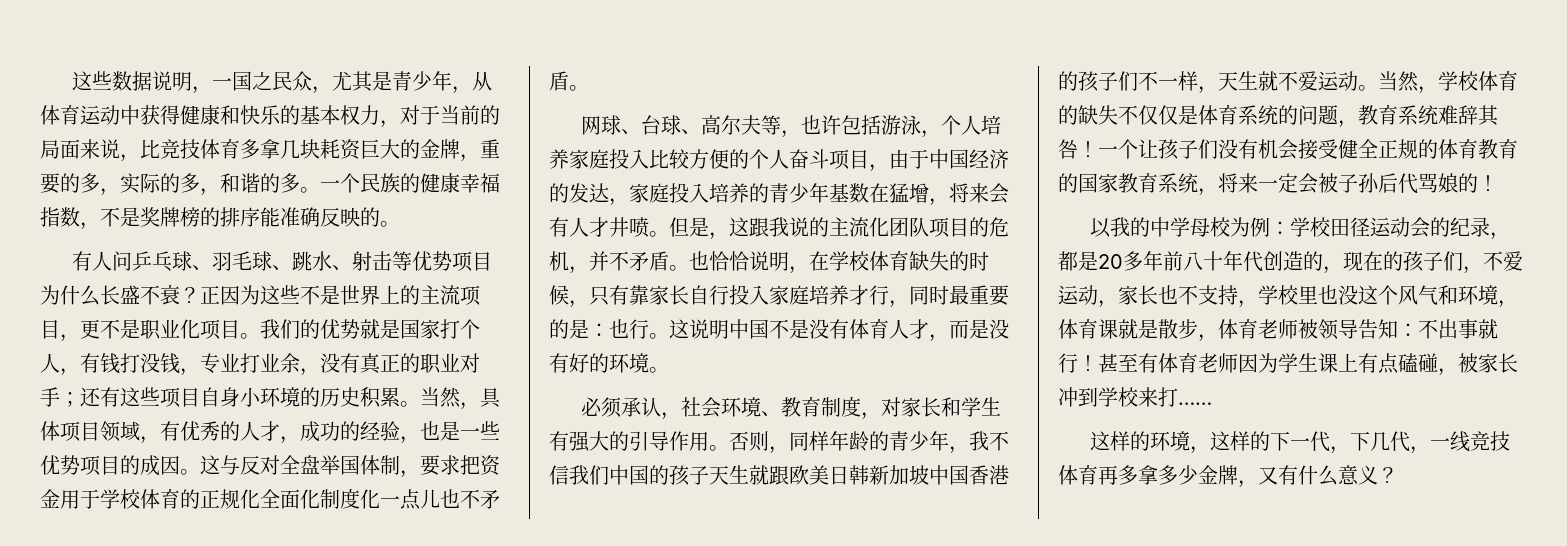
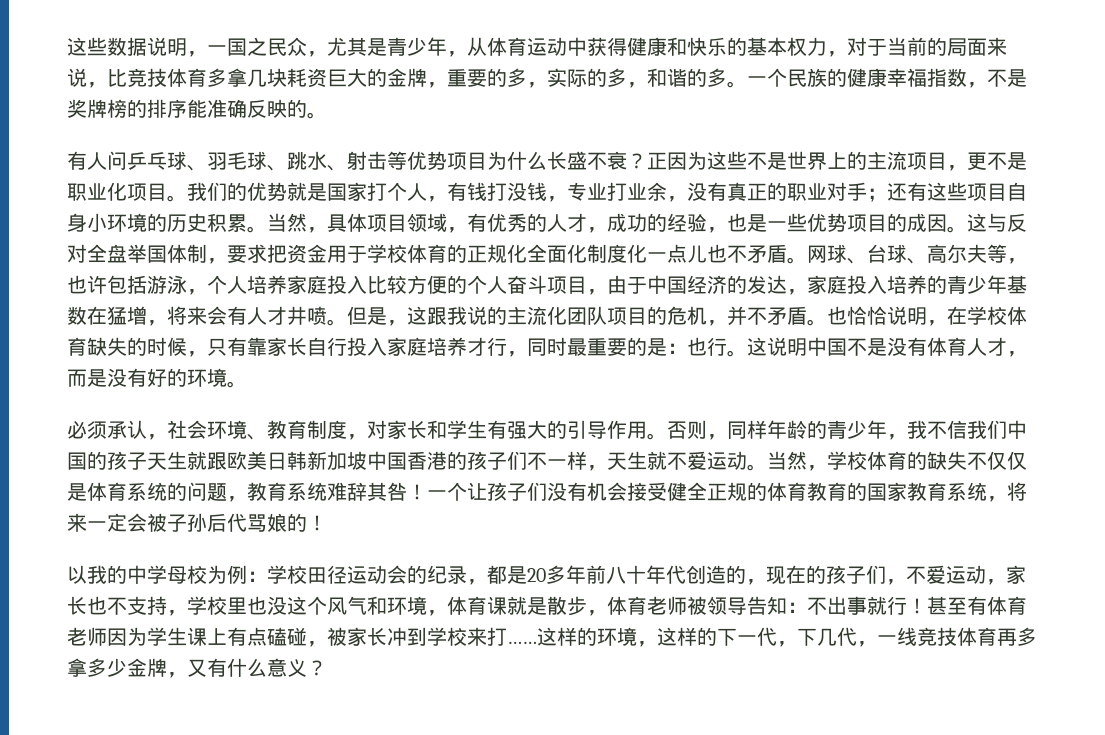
(589, 88) // -> (807, 260) none
(1212, 403) // -> (537, 642) none

